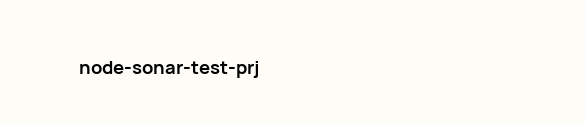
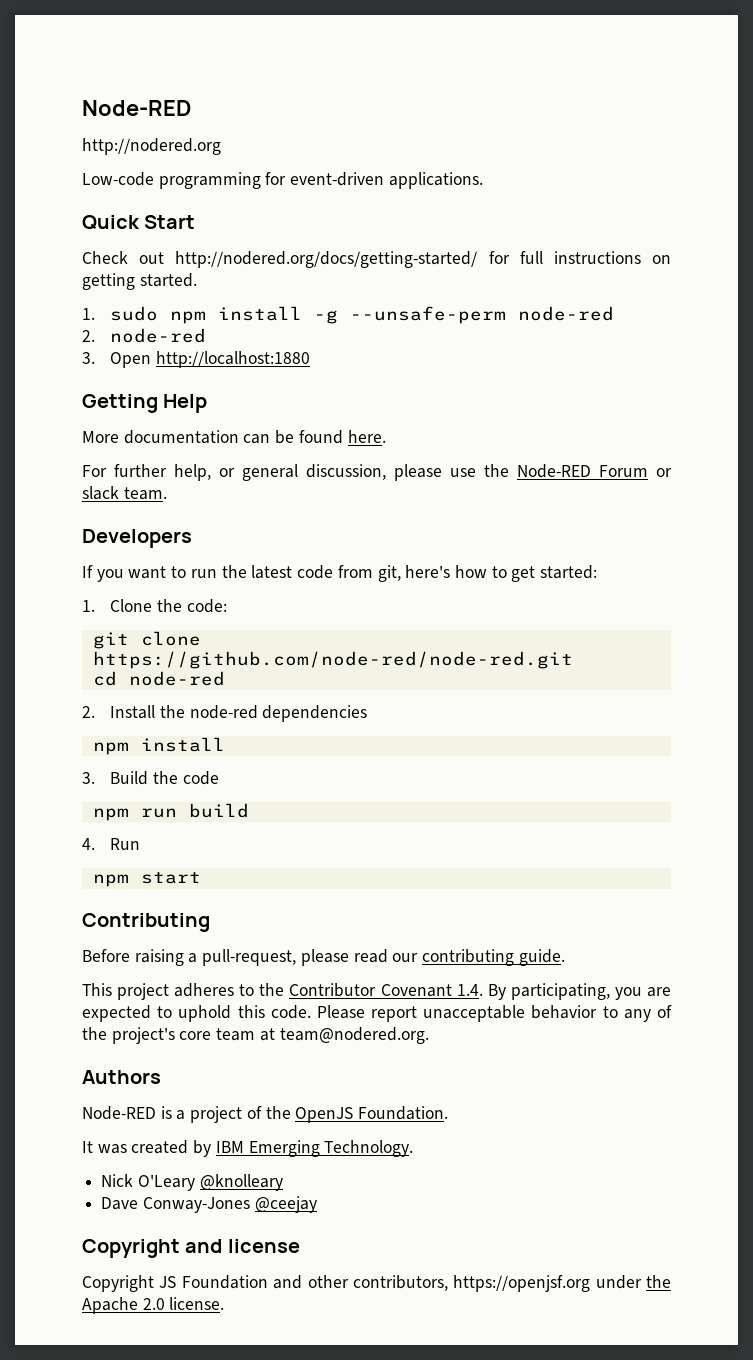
[79,61,259,78] node-sonar-test-prj -> [82,100,191,116] [82,138,221,155] [82,172,483,189] [82,215,196,230] [82,251,671,268] [82,273,197,290] [82,306,615,324] [82,328,207,343] [82,351,310,368] [82,394,208,413] [82,430,386,444] [82,464,672,481] [82,486,167,500] [82,529,192,548] [82,565,598,582] [82,599,227,613] [92,631,201,649] [92,651,573,669] [92,671,225,686] [82,705,368,722] [92,737,225,755] [82,771,219,785] [92,803,249,821] [82,838,141,850] [92,872,201,887] [82,913,210,932] [82,949,565,966] [82,983,671,1000] [82,1005,672,1022] [82,1027,429,1044] [82,1070,161,1084] [82,1106,449,1123] [82,1140,414,1157] [101,1174,283,1191] [101,1196,317,1213] [82,1239,300,1258] [82,1275,671,1292] [82,1297,225,1314] Node-RED // http://nodered.org // Low-code programming for event-driven applications. // Quick Start // Check out http://nodered.org/docs/getting-started/ for full instructions on getting started. // 1. sudo npm install -g --unsafe-perm node-red // 2. node-red // 3. Open http://localhost:1880 // Getting Help // More documentation can be found here. // For further help, or general discussion, please use the Node-RED Forum or slack team. // Developers // If you want to run the latest code from git, here's how to get started: // 1. Clone the code: // git clone https://github.com/node-red/node-red.git // cd node-red // 2. Install the node-red dependencies // npm install // 3. Build the code // npm run build // 4. Run // npm start // Contributing // Before raising a pull-request, please read our contributing guide. // This project adheres to the Contributor Covenant 1.4. By participating, you are expected to uphold this code. Please report unacceptable behavior to any of the project's core team at team@nodered.org. // Authors // Node-RED is a project of the OpenJS Foundation. // It was created by IBM Emerging Technology. // Nick O'Leary @knolleary // Dave Conway-Jones @ceejay // Copyright and license // Copyright JS Foundation and other contributors, https://openjsf.org under the Apache 2.0 license.

